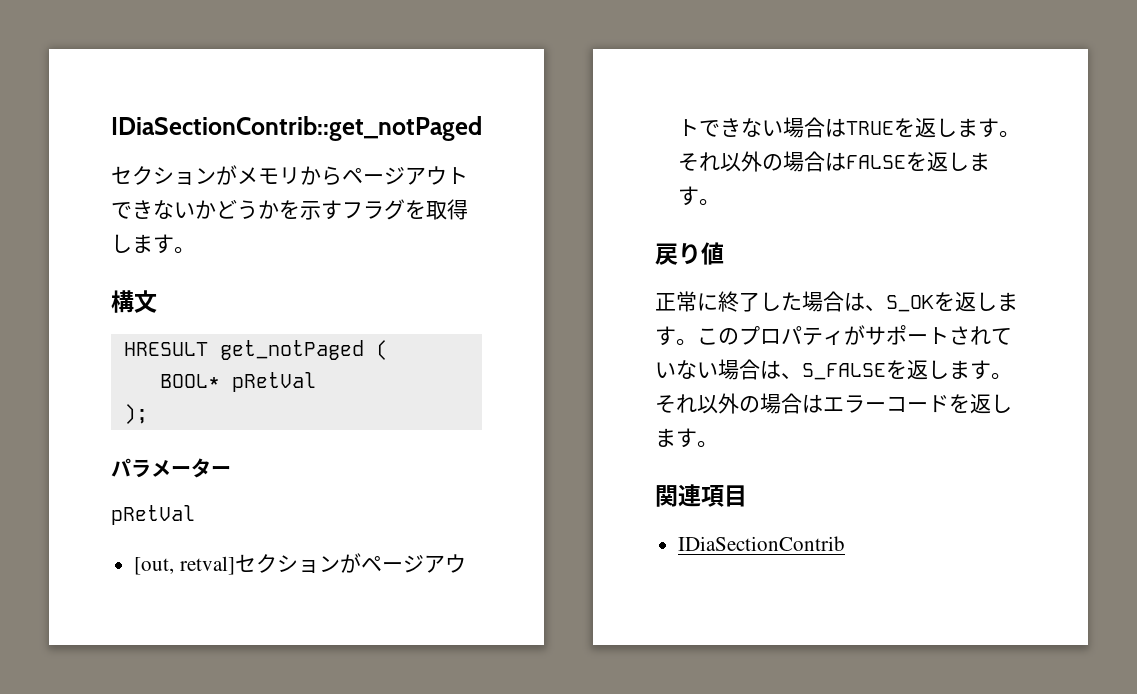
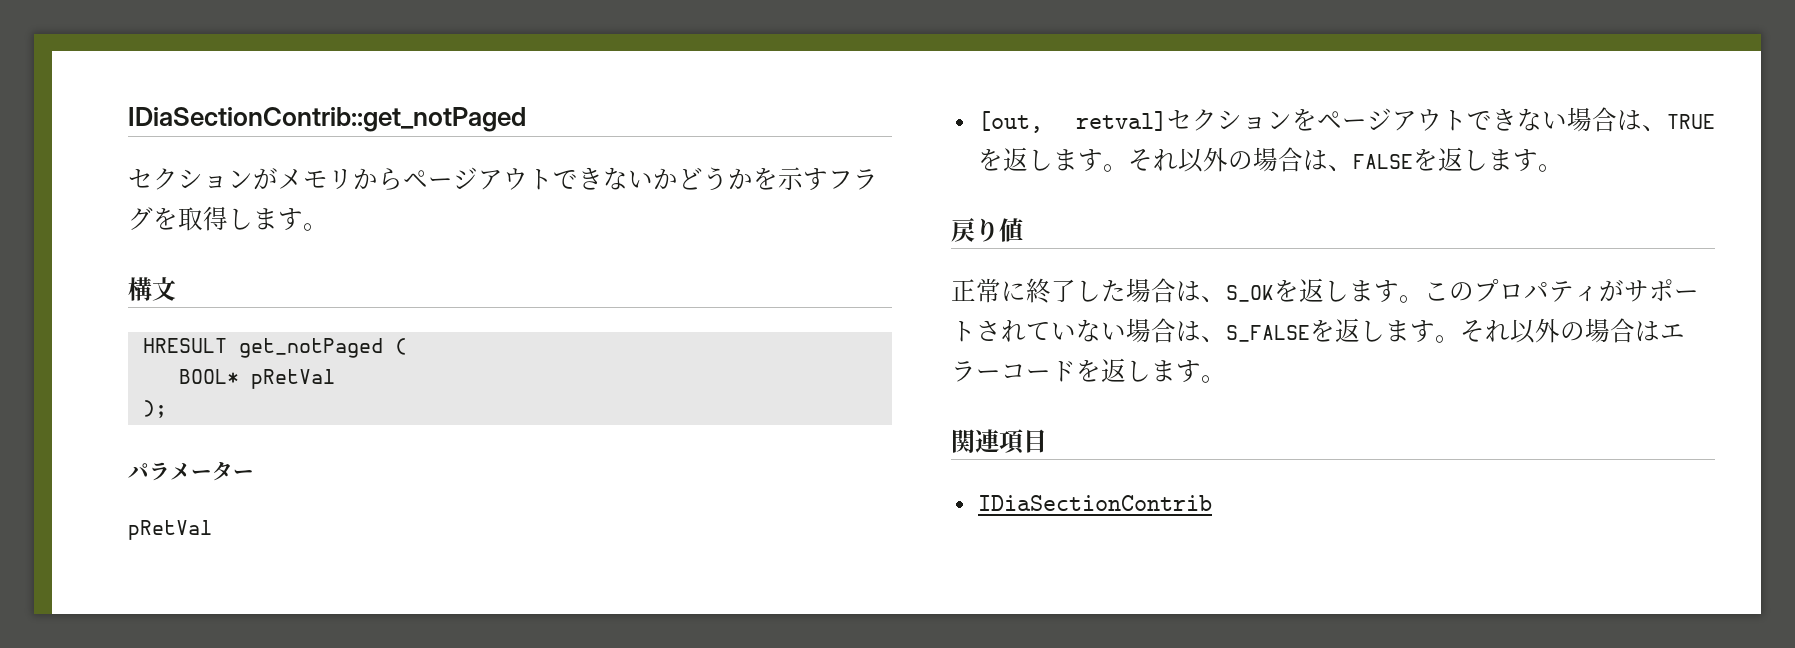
[339,553,361,573] が -> [1292,108,1317,131] を
(847, 127) none -> [1642,125,1667,132] 、
(847, 161) none -> [1327,165,1353,172] 、

